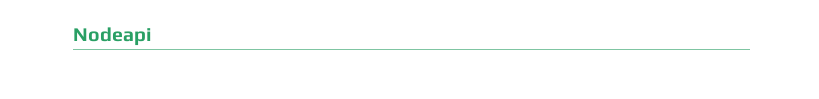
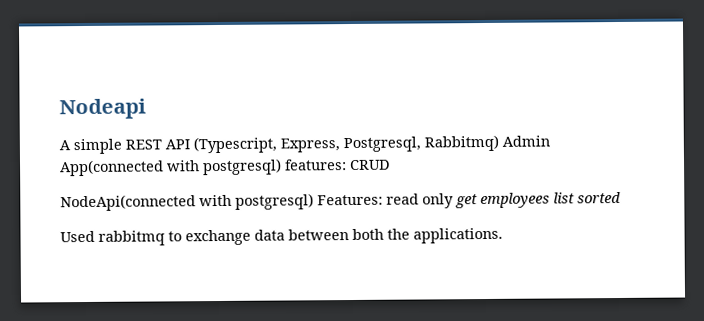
(152, 36) none -> [59,134,550,155] [59,158,391,177] [60,191,621,212] [60,227,503,246] // A simple REST API (Typescript, Express, Postgresql, Rabbitmq) Admin App(connected with postgresql) features: CRUD // NodeApi(connected with postgresql) Features: read only get employees list sorted // Used rabbitmq to exchange data between both the applications.

